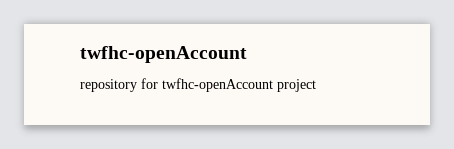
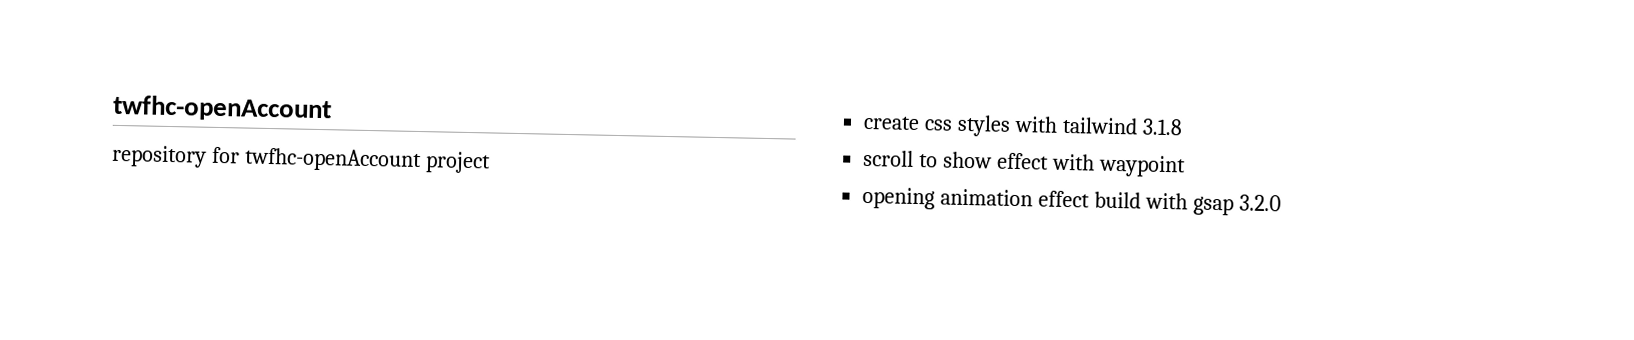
(316, 85) none -> [863,114,1183,137] [863,149,1186,178] [862,186,1281,216] // create css styles with tailwind 3.1.8 // scroll to show effect with waypoint // opening animation effect build with gsap 3.2.0

